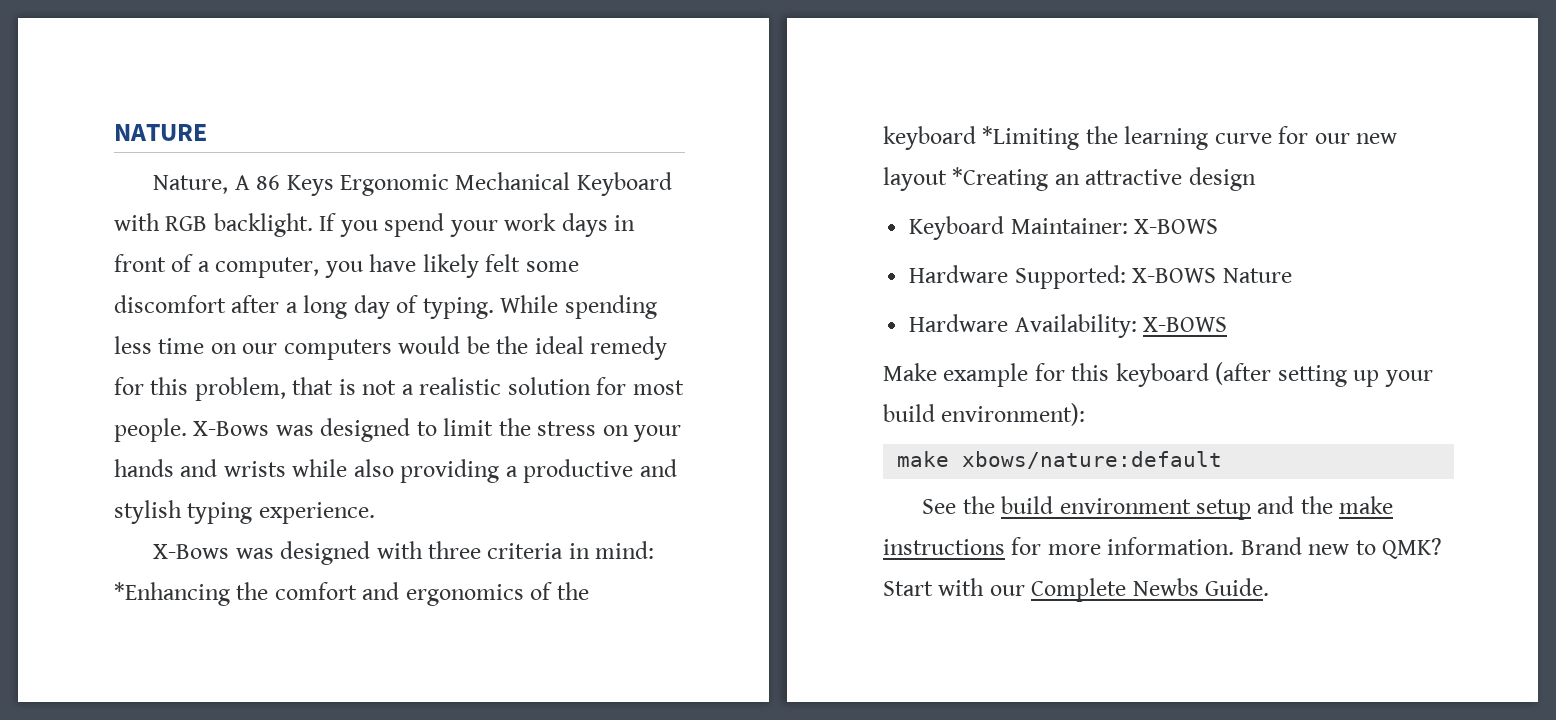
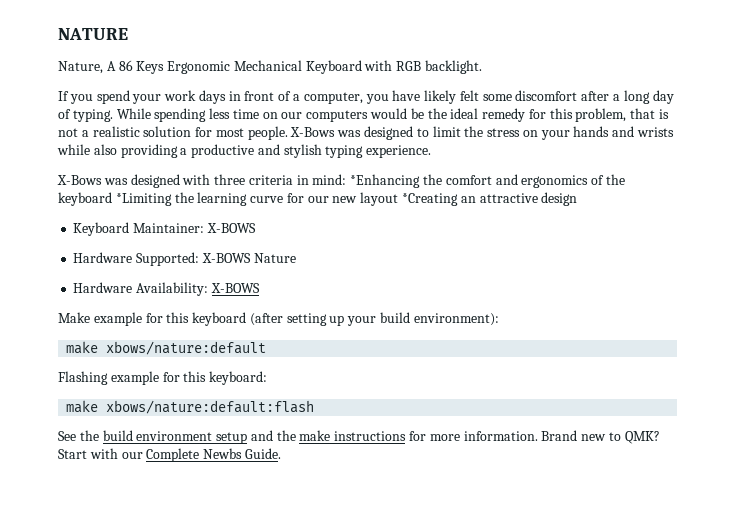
(313, 225) none -> (483, 67) //
(1223, 460) none -> [58,371,268,385] [66,400,315,414] // Flashing example for this keyboard: // make xbows/nature:default:flash

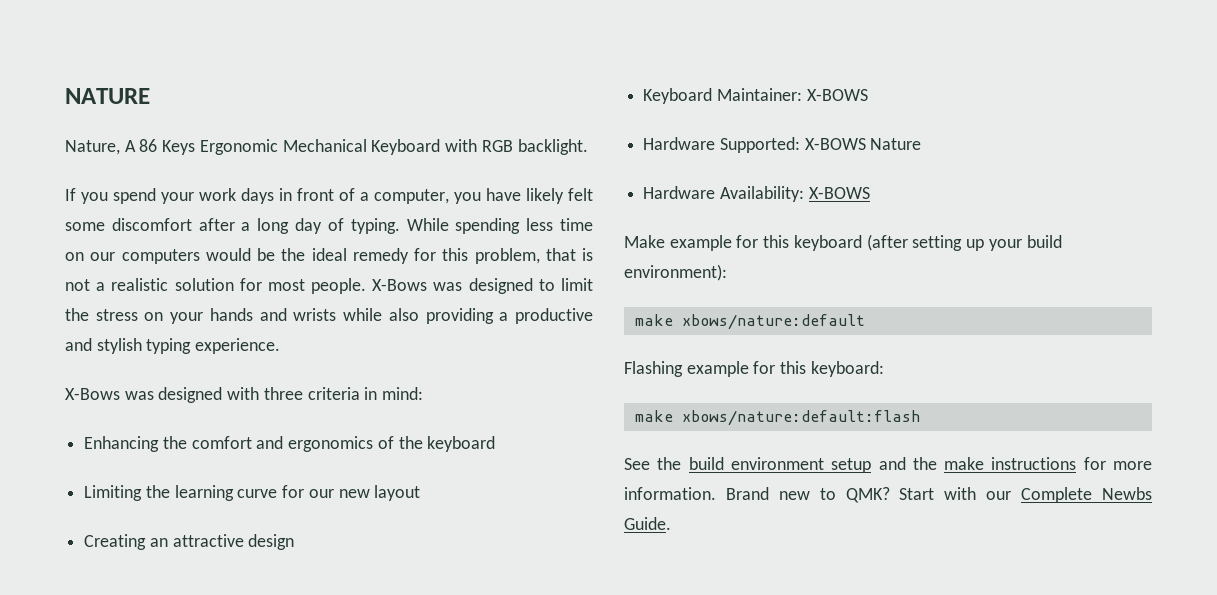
[350,174,421,188] *Enhancing -> [84,436,160,452] // Enhancing
[115,193,172,206] *Limiting -> [84,485,143,501] // Limiting
[402,193,459,206] *Creating -> [84,534,147,550] // Creating

